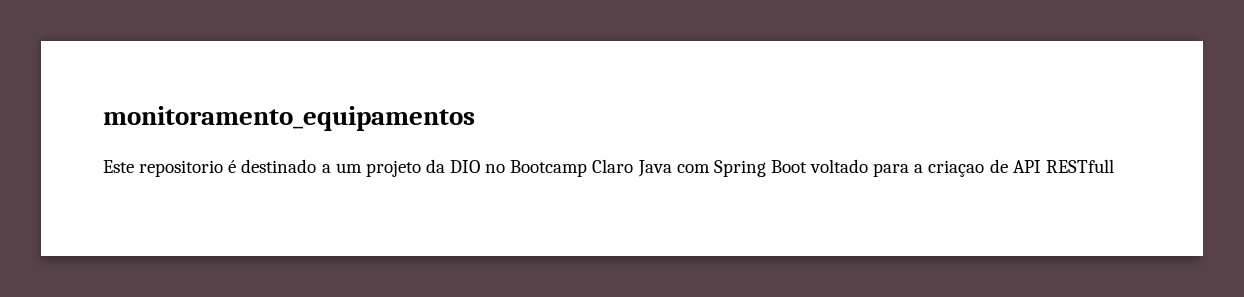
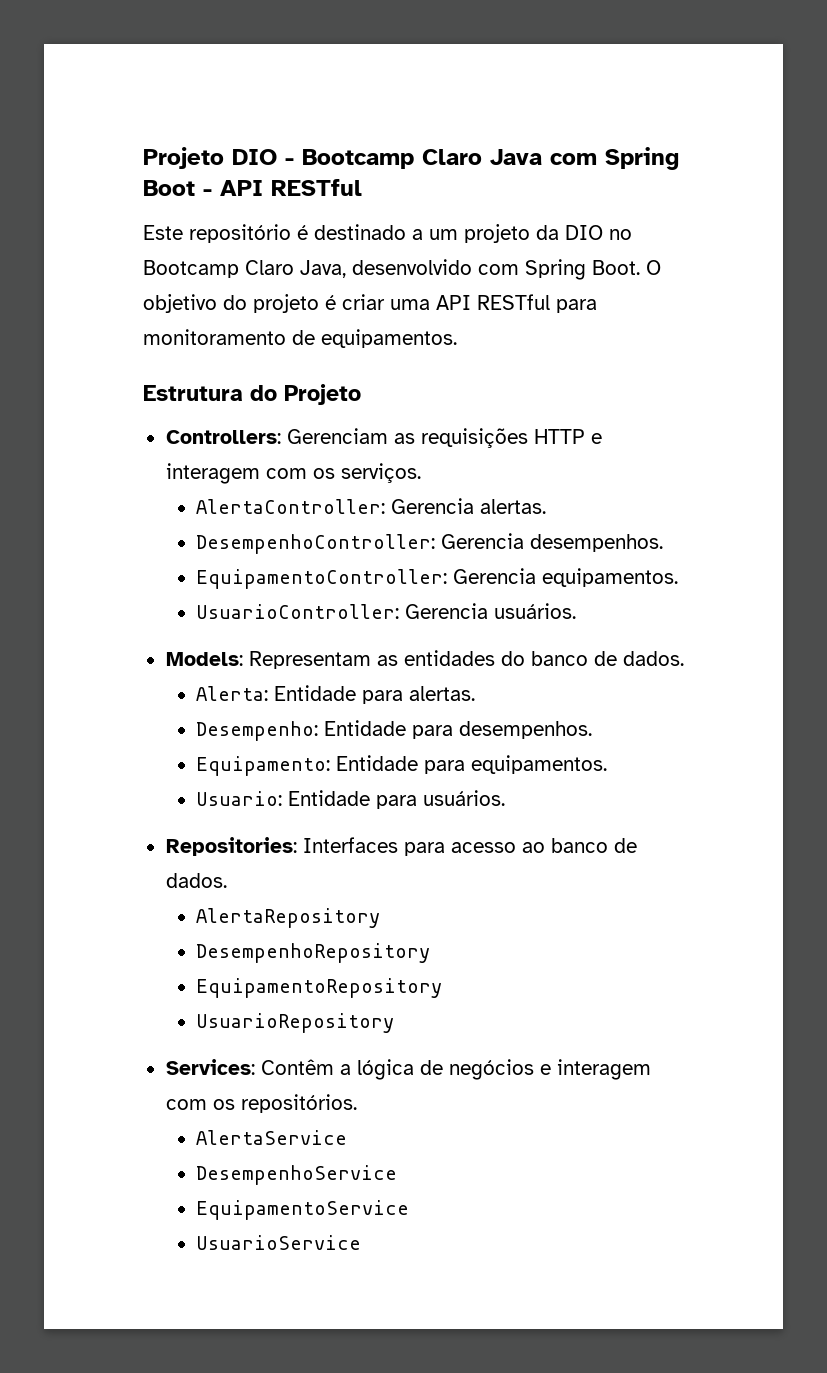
[103,106,475,131] monitoramento_equipamentos -> [143,147,679,170] [143,179,362,196] Projeto DIO - Bootcamp Claro Java com Spring Boot - API RESTful
[139,160,224,177] repositorio -> [189,224,291,243] repositório
[637,159,1114,177] Java com Spring Boot voltado para a criaçao de API RESTfull -> [300,259,661,280] [143,294,597,313] [143,329,457,348] [143,384,361,405] [165,428,602,448] [165,463,421,484] [196,498,547,514] [196,533,664,554] [196,568,679,589] [196,603,577,619] [165,650,684,669] [196,685,476,704] [196,720,593,741] [196,755,608,776] [196,790,506,809] [165,837,637,856] [165,873,227,888] [196,908,381,928] [196,943,431,963] [196,978,443,998] [196,1013,395,1033] [165,1059,651,1080] [165,1094,357,1113] [196,1130,348,1145] [196,1165,398,1185] [196,1200,410,1220] [196,1235,362,1250] Java, desenvolvido com Spring Boot. O objetivo do projeto é criar uma API RESTful para monitoramento de equipamentos. // Estrutura do Projeto // Controllers: Gerenciam as requisições HTTP e interagem com os serviços. // AlertaController: Gerencia alertas. // DesempenhoController: Gerencia desempenhos. // EquipamentoController: Gerencia equipamentos. // UsuarioController: Gerencia usuários. // Models: Representam as entidades do banco de dados. // Alerta: Entidade para alertas. // Desempenho: Entidade para desempenhos. // Equipamento: Entidade para equipamentos. // Usuario: Entidade para usuários. // Repositories: Interfaces para acesso ao banco de dados. // AlertaRepository // DesempenhoRepository // EquipamentoRepository // UsuarioRepository // Services: Contêm a lógica de negócios e interagem com os repositórios. // AlertaService // DesempenhoService // EquipamentoService // UsuarioService

